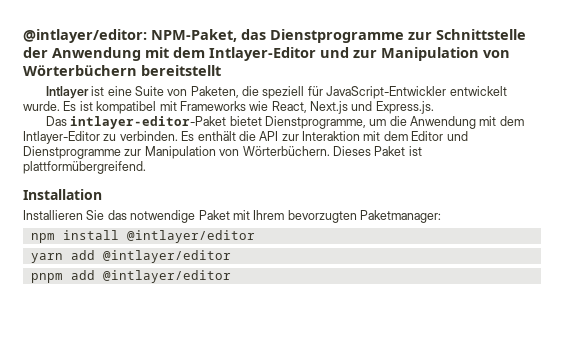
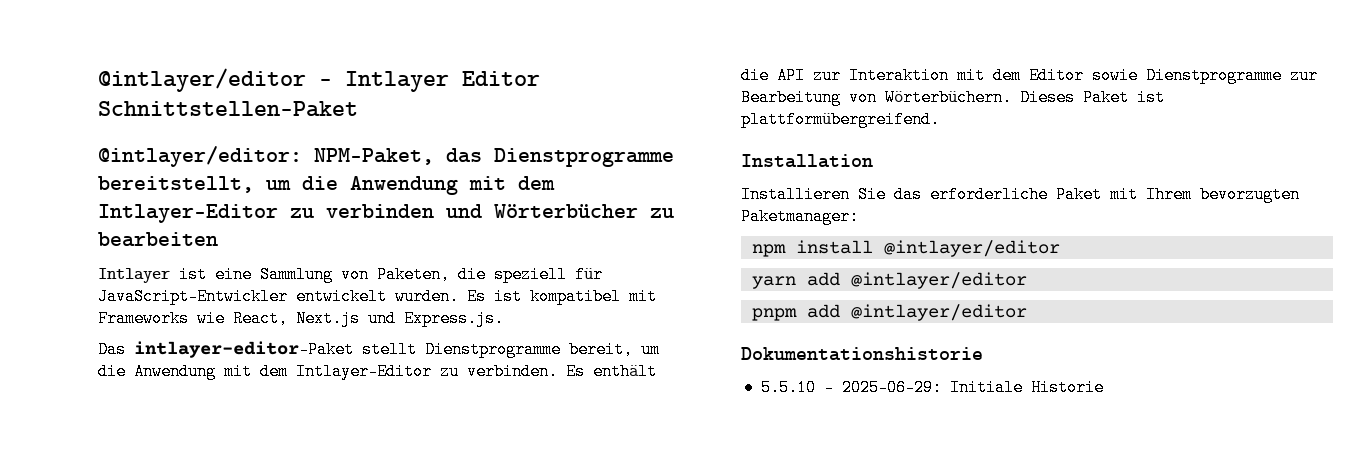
(23, 36) none -> [98,68,540,92] [98,101,358,117] @intlayer/editor - Intlayer Editor Schnittstellen-Paket //
[408,29,526,40] [23,47,510,61] [23,65,221,76] zur Schnittstelle der Anwendung mit dem Intlayer-Editor und zur Manipulation von Wörterbüchern bereitstellt -> [98,176,555,195] [98,204,674,223] [98,232,218,247] bereitstellt, um die Anwendung mit dem Intlayer-Editor zu verbinden und Wörterbücher zu bearbeiten
[134,86,164,96] Suite -> [260,266,333,283] Sammlung
[23,101,60,111] wurde. -> [395,288,459,305] wurden.
[229,116,366,129] bietet Dienstprogramme, -> [362,341,633,358] stellt Dienstprogramme bereit,
[446,131,468,141] [23,146,216,159] und Dienstprogramme zur Manipulation -> [1092,67,1318,84] [741,89,841,106] sowie Dienstprogramme zur Bearbeitung
[130,210,196,223] notwendige -> [930,186,1048,203] erforderliche
(231, 276) none -> [741,347,983,361] [760,379,1104,396] // Dokumentationshistorie // 5.5.10 - 2025-06-29: Initiale Historie

